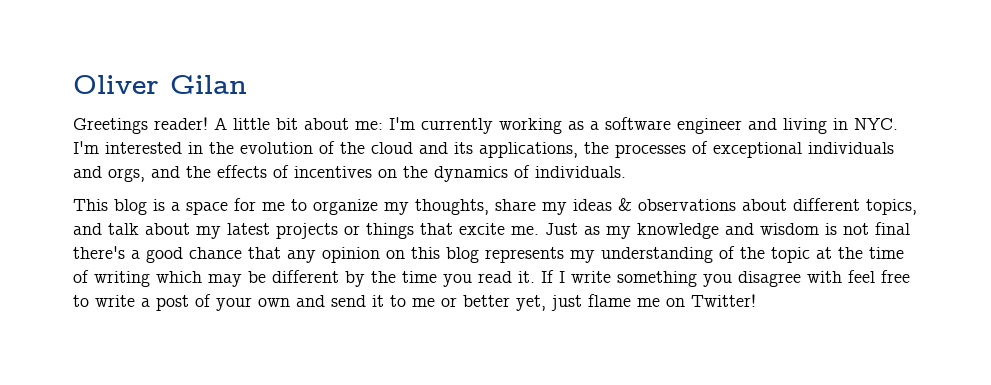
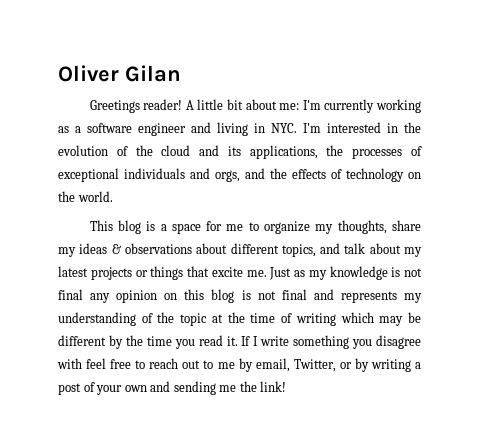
[294,166,372,178] incentives -> [346,168,404,182] technology
[434,165,626,182] dynamics of individuals. -> [77,191,113,202] world.
[725,222,910,235] [73,246,281,263] and wisdom is not final there's a good chance that -> [391,267,422,277] [58,289,83,300] is not final
(479, 255) none -> [241,289,334,300] is not final and
[95,295,135,307] write -> [149,358,411,372] reach out to me by email, Twitter, or by writing
[331,294,756,311] send it to me or better yet, just flame me on Twitter! -> [173,381,287,395] sending me the link!

